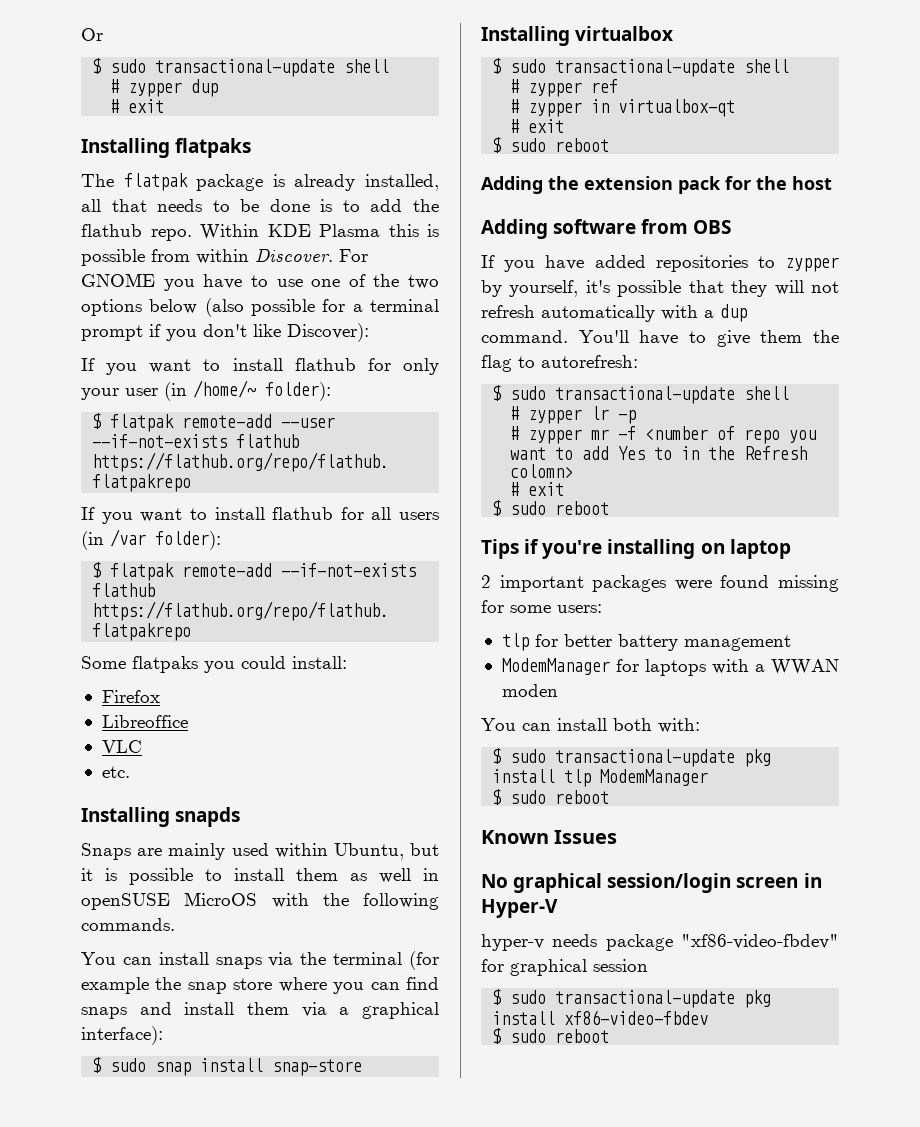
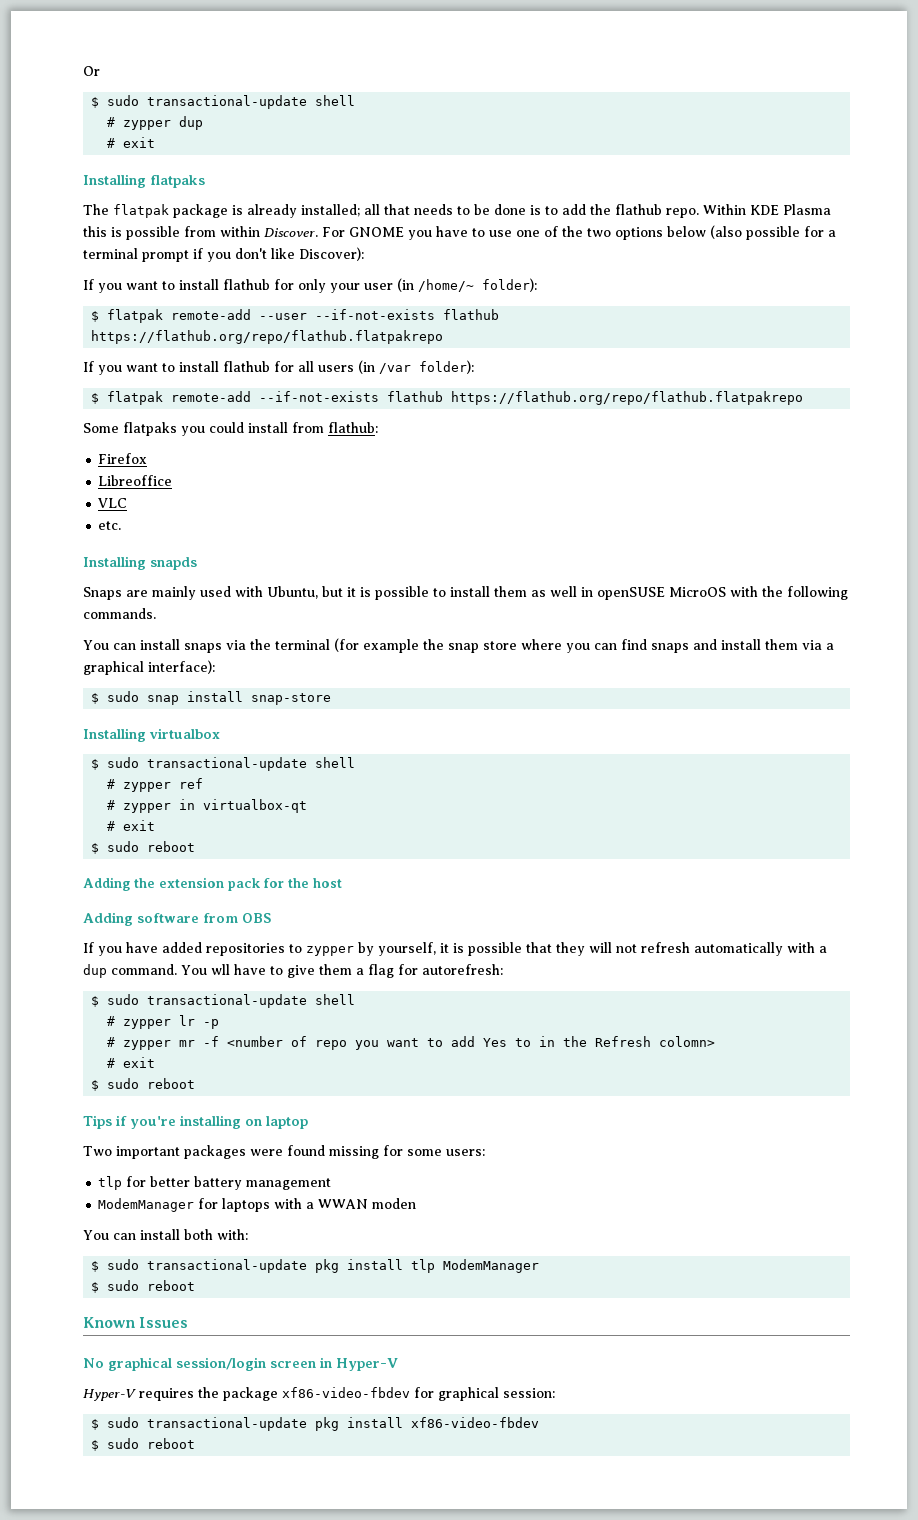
[365,174,439,191] installed, -> [301,204,360,217] installed;
[292,656,347,669] install: -> [248,422,378,433] install from flathub:
[274,843,328,858] within -> [235,586,263,597] with
[585,280,610,293] it's -> [440,943,464,953] it is
[578,330,629,343] You'll -> [181,964,230,975] You wll
[813,330,839,343] [481,355,535,372] the flag to -> [356,964,418,978] a flag for
[481,575,491,588] 2 -> [83,1146,112,1156] Two
[481,934,839,951] hyper-v needs package "xf86-video-fbdev" -> [83,1387,410,1401] Hyper-V requires the package xf86-video-fbdev
[593,959,648,972] session -> [503,1388,555,1398] session:

